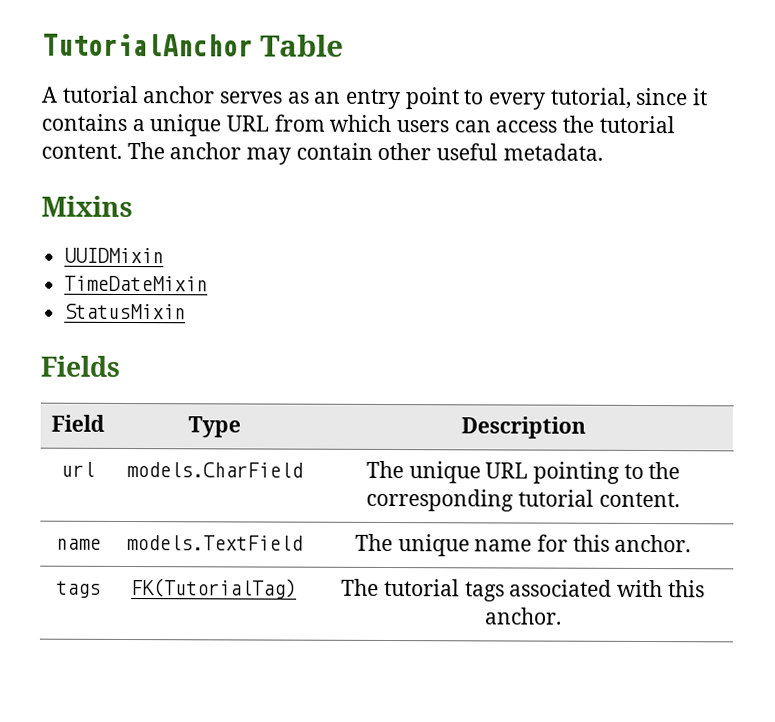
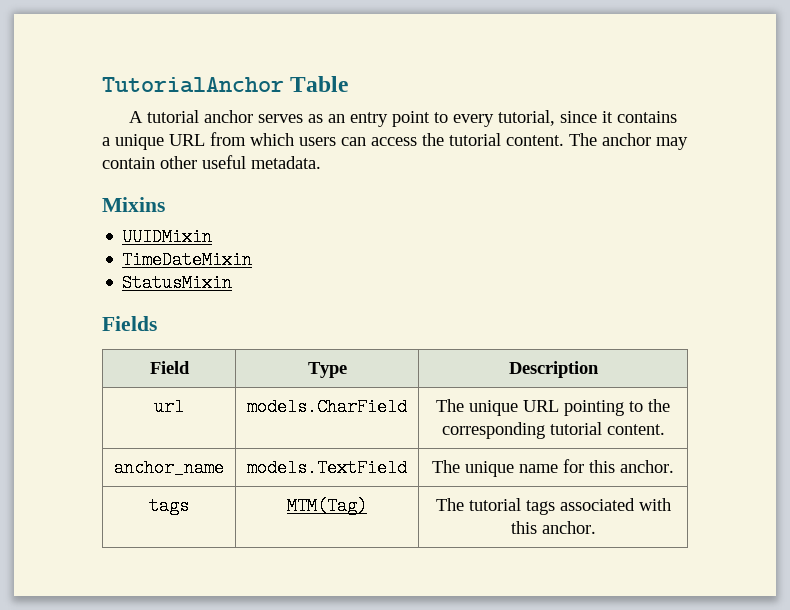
[55,538,101,550] name -> [114,459,224,477] anchor_name
[131,578,297,599] FK(TutorialTag) -> [287,497,367,515] MTM(Tag)

